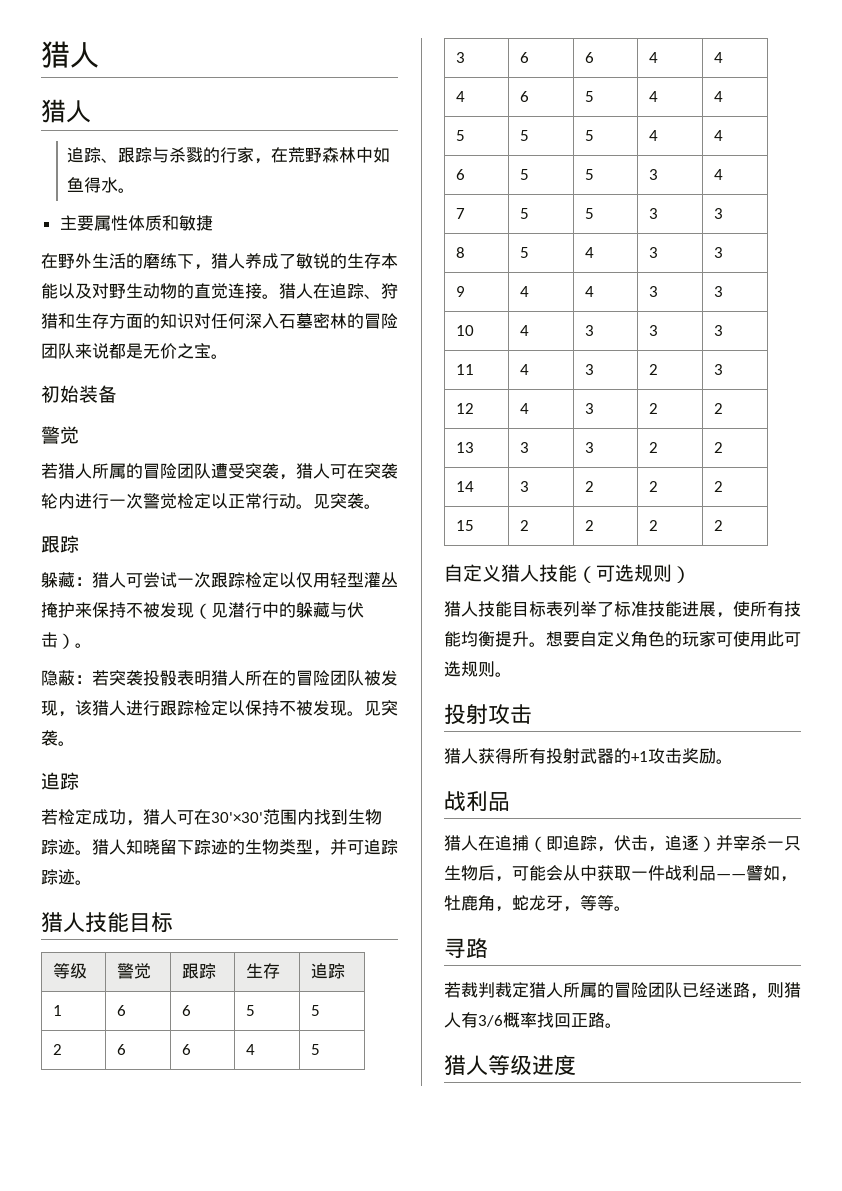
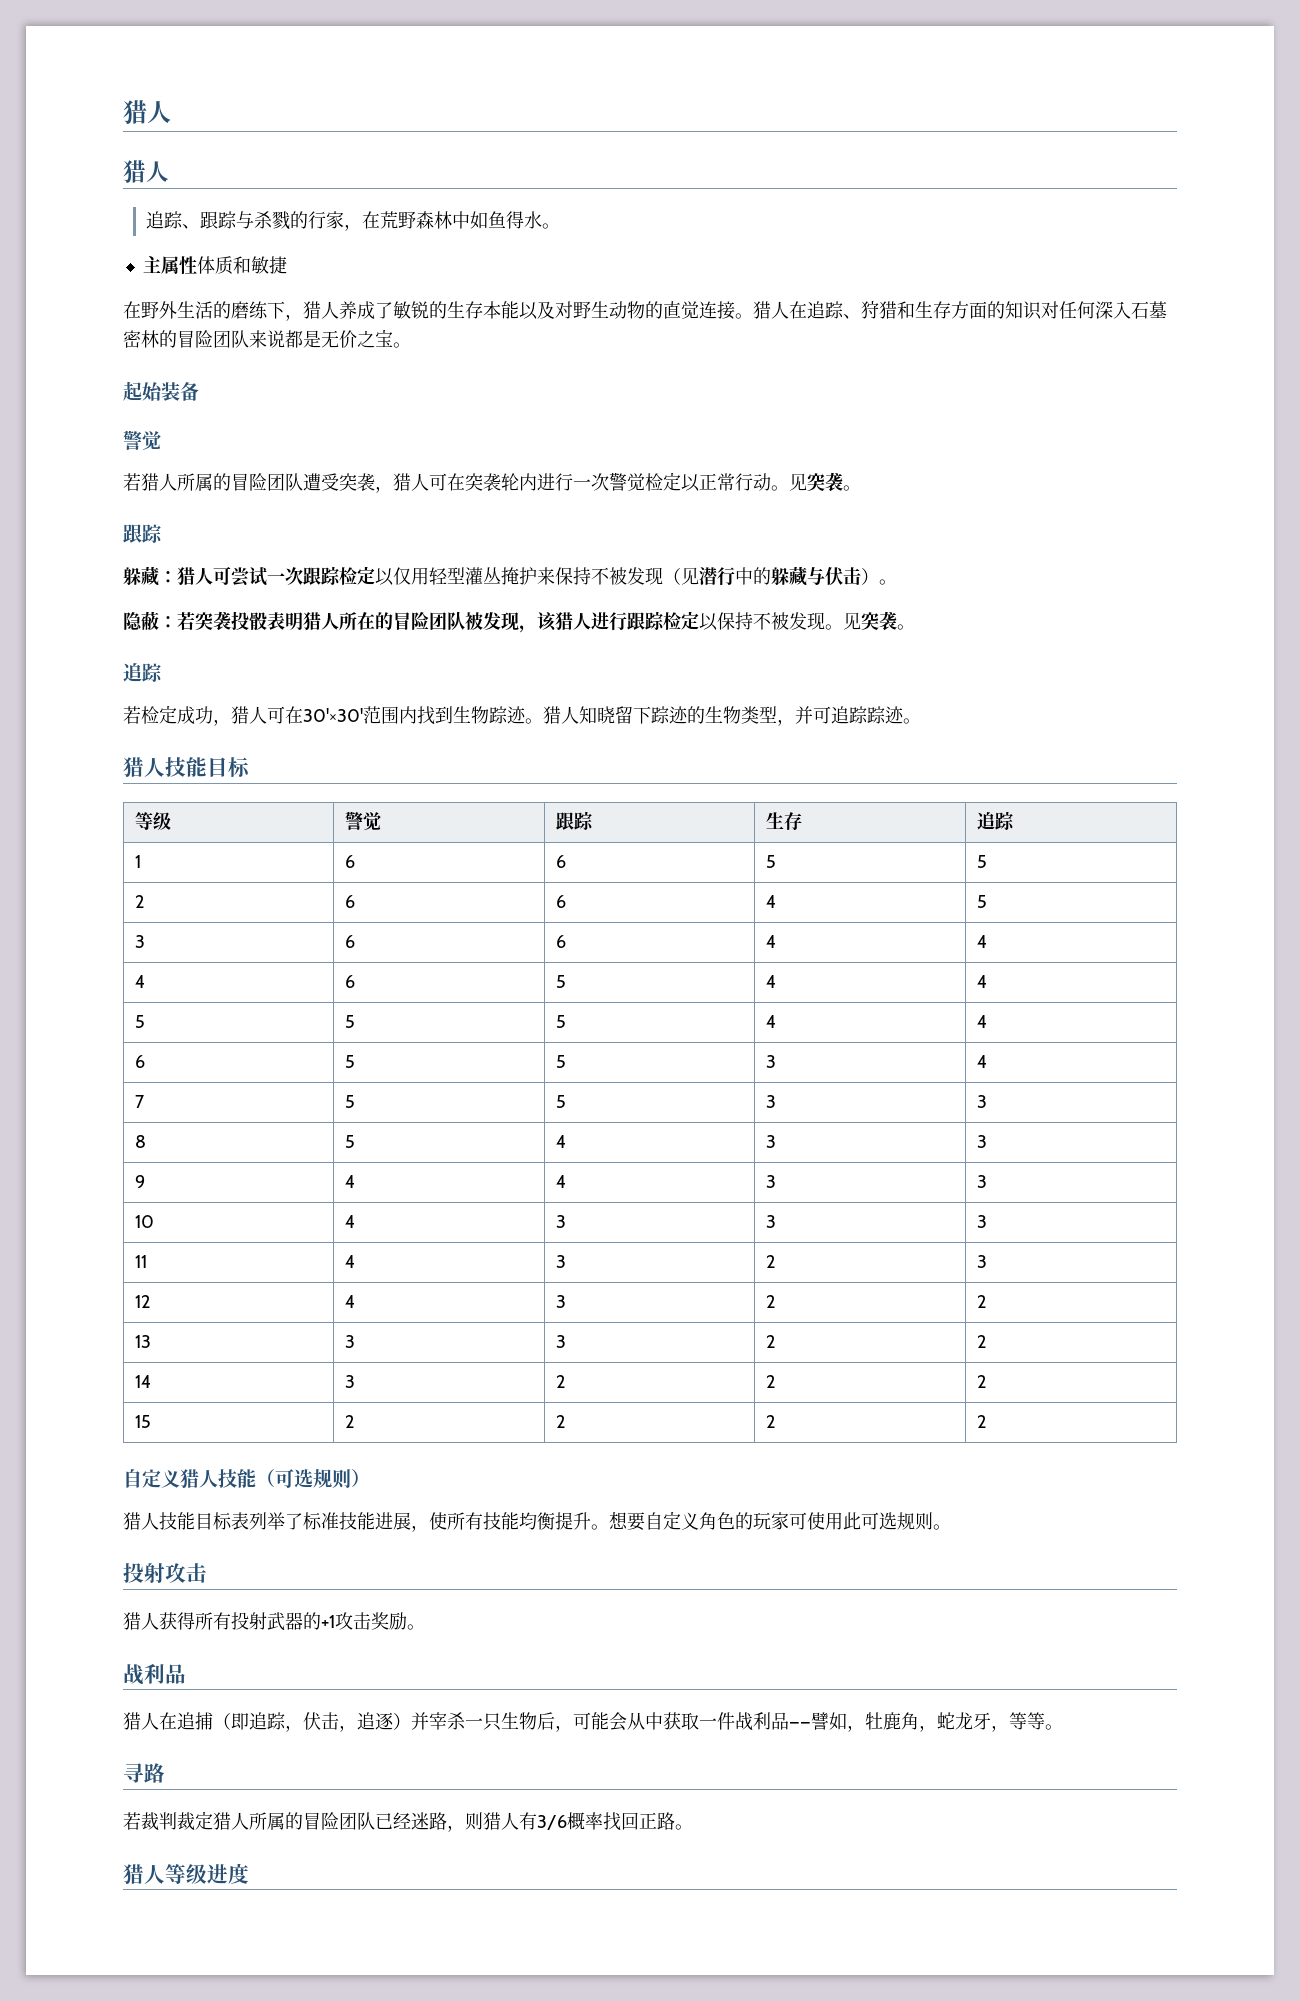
[76,215,94,231] 要 -> (161, 264) none
[41,385,60,403] 初 -> [123,381,142,401] 起

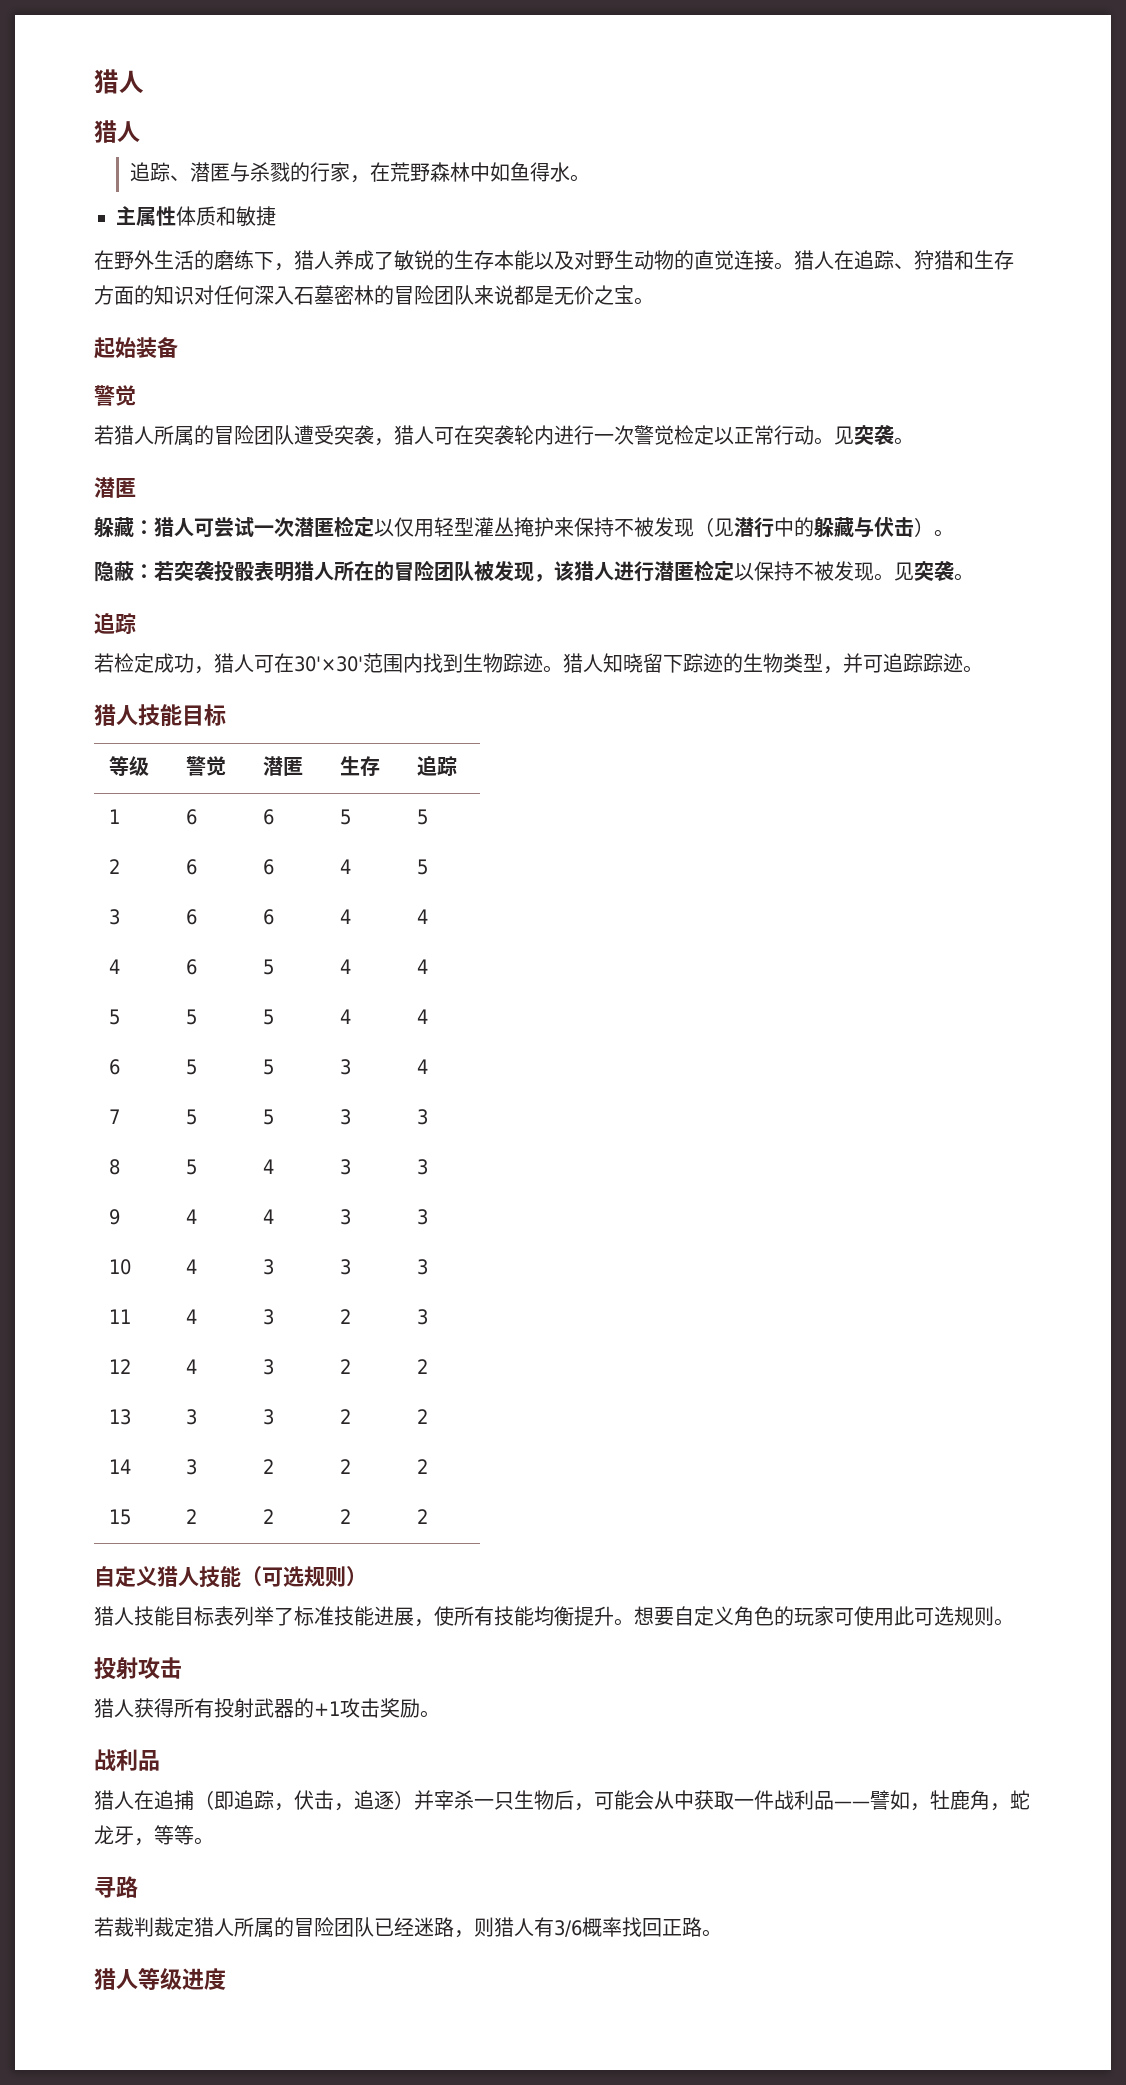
[199,211,237,229] 跟踪 -> [190,162,231,182] 潜匿
[123,524,163,543] 跟踪 -> [94,477,136,498] 潜匿
[303,566,341,585] 跟踪 -> [294,517,334,537] 潜匿
[627,611,665,630] 跟踪 -> [654,561,694,581] 潜匿
[555,811,594,830] 跟踪 -> [262,756,303,776] 潜匿

